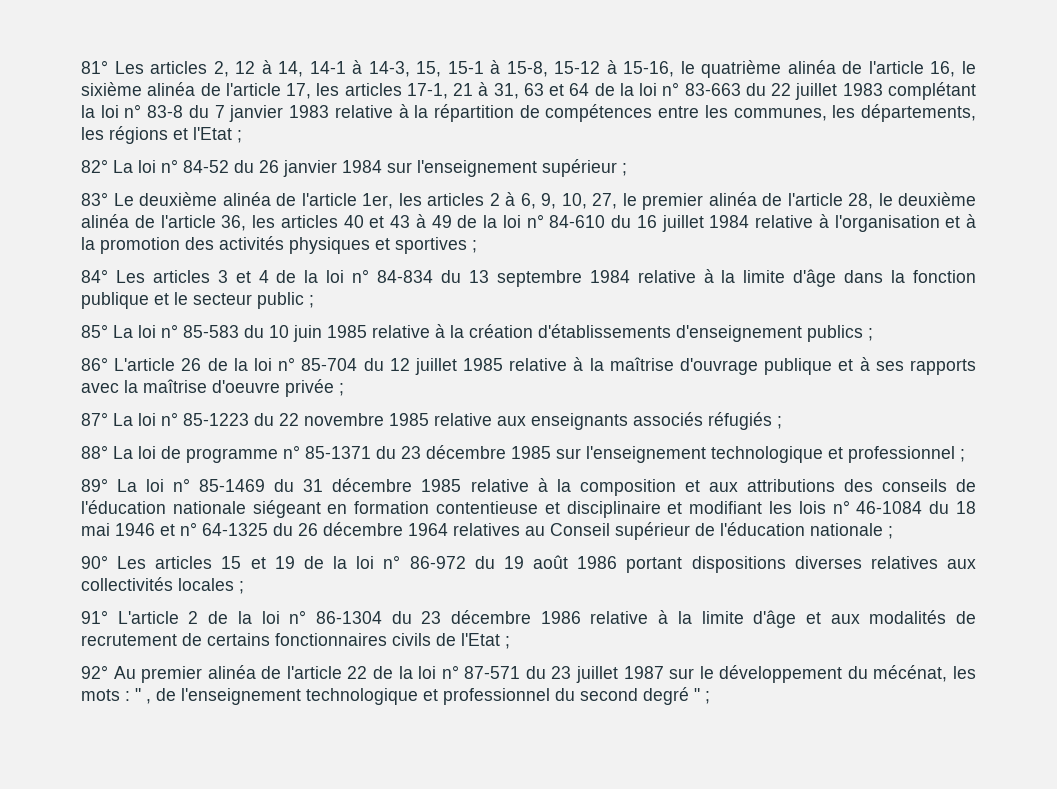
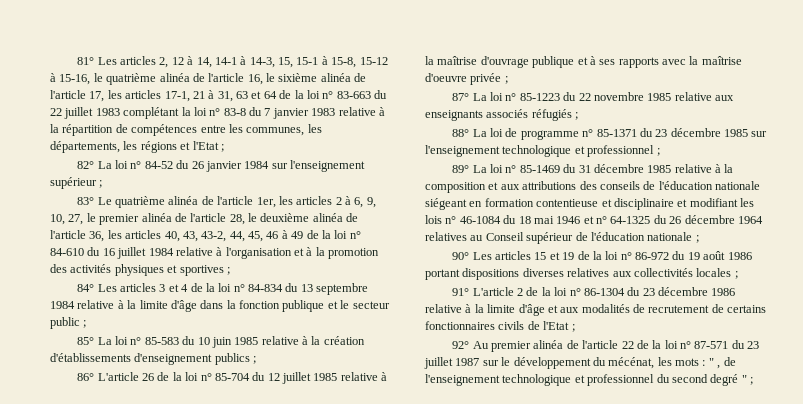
[139,192,217,206] deuxième -> [115,196,166,208] quatrième
[343,215,410,228] 40 et 43 -> [164,231,279,242] 40, 43, 43-2, 44, 45, 46

